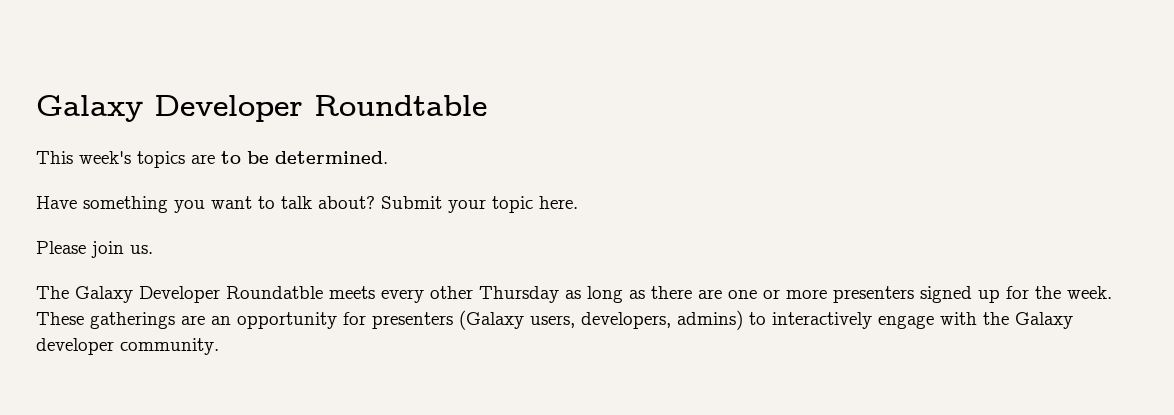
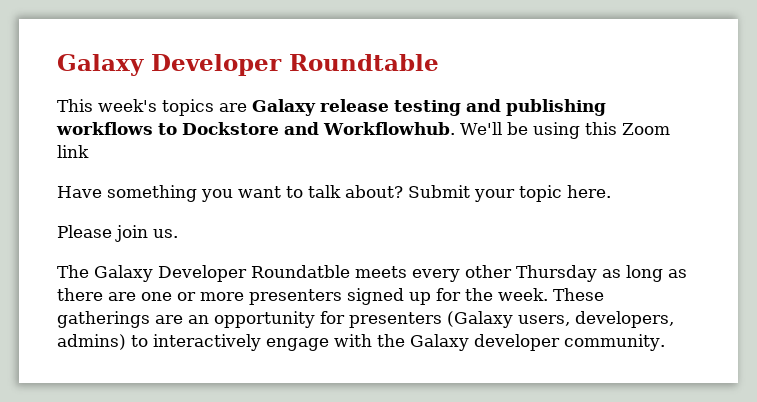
[221,151,388,164] to be determined. -> [252,99,606,116] [56,122,670,139] [57,145,89,158] Galaxy release testing and publishing workflows to Dockstore and Workflowhub. We'll be using this Zoom link

